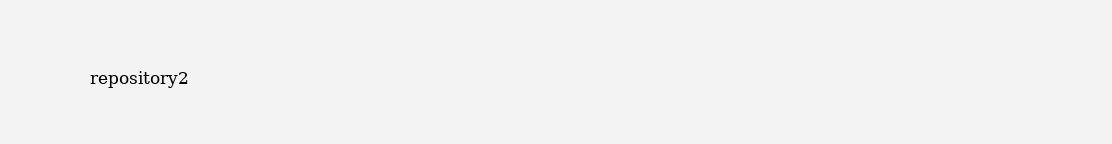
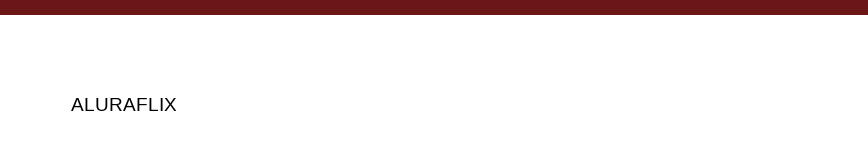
[90,71,189,88] repository2 -> [71,98,177,111] ALURAFLIX

